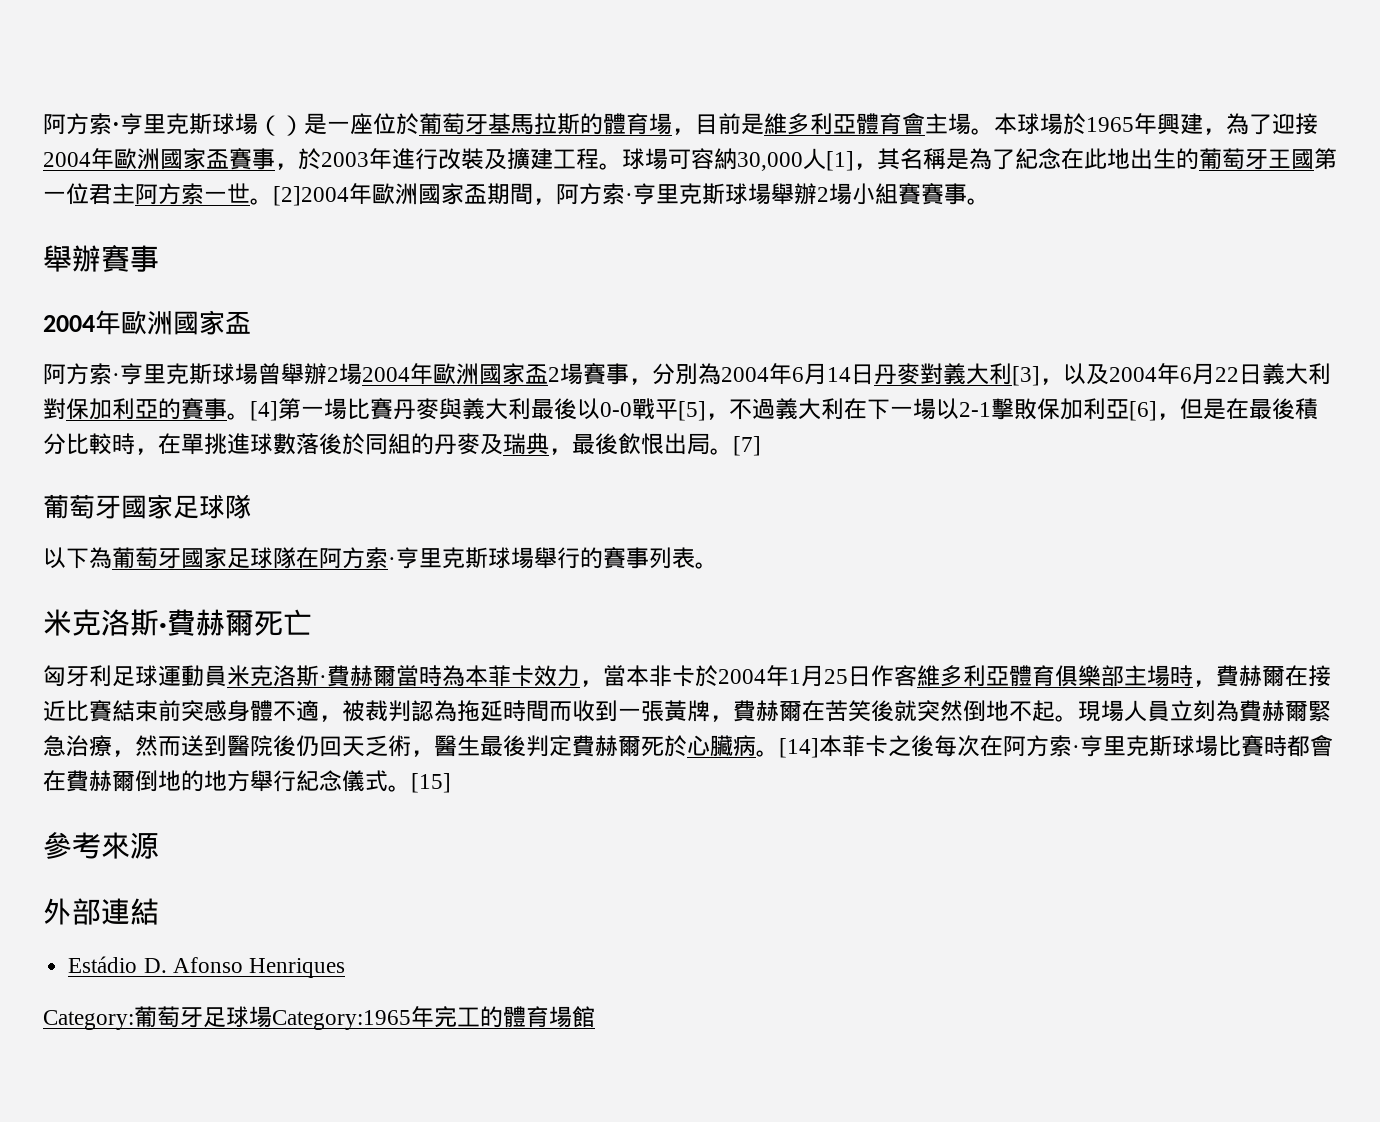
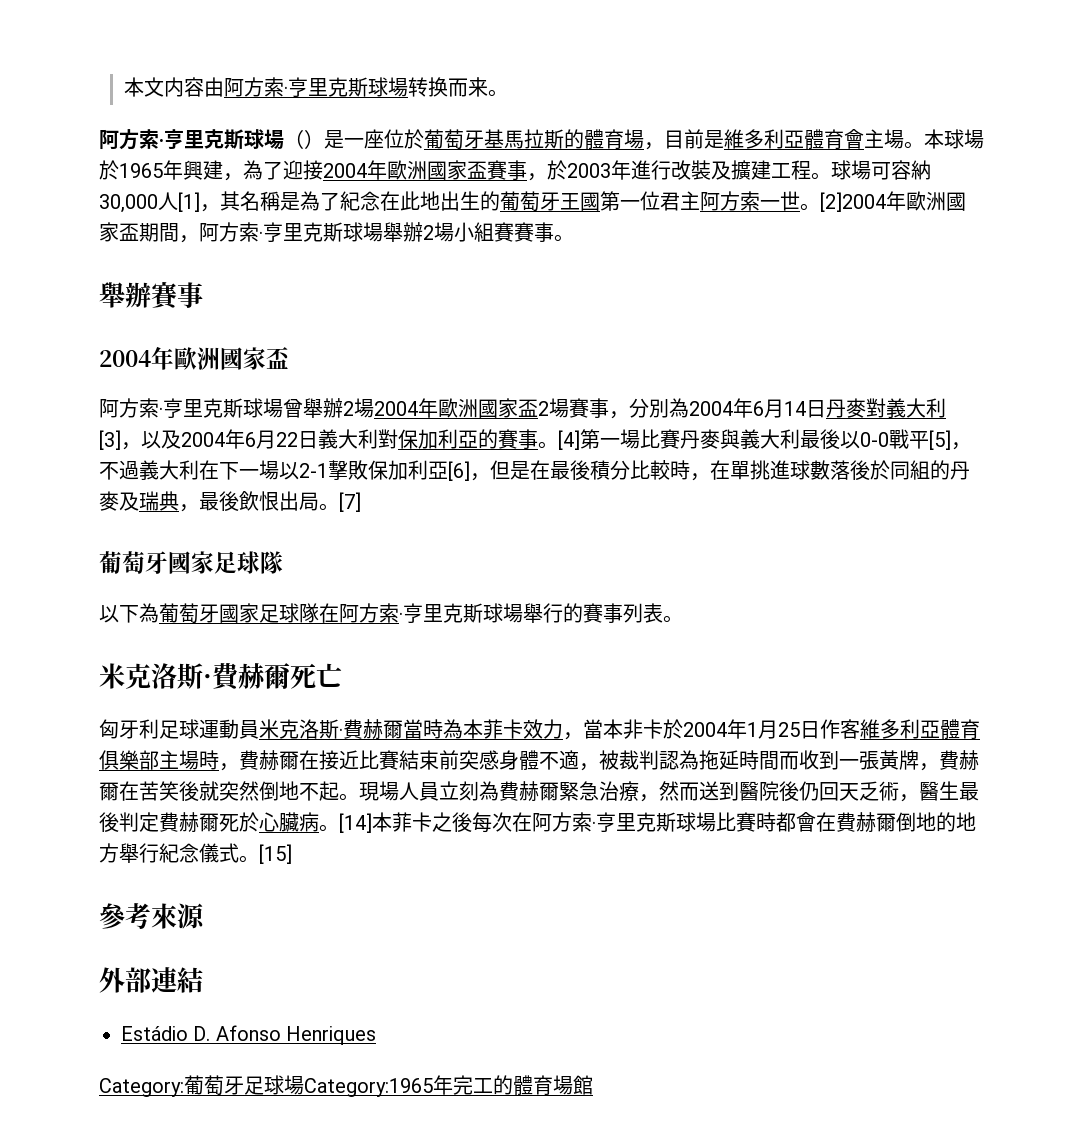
(43, 124) none -> [123,77,508,98] 本文内容由阿方索·亨里克斯球場转换而来。 //

